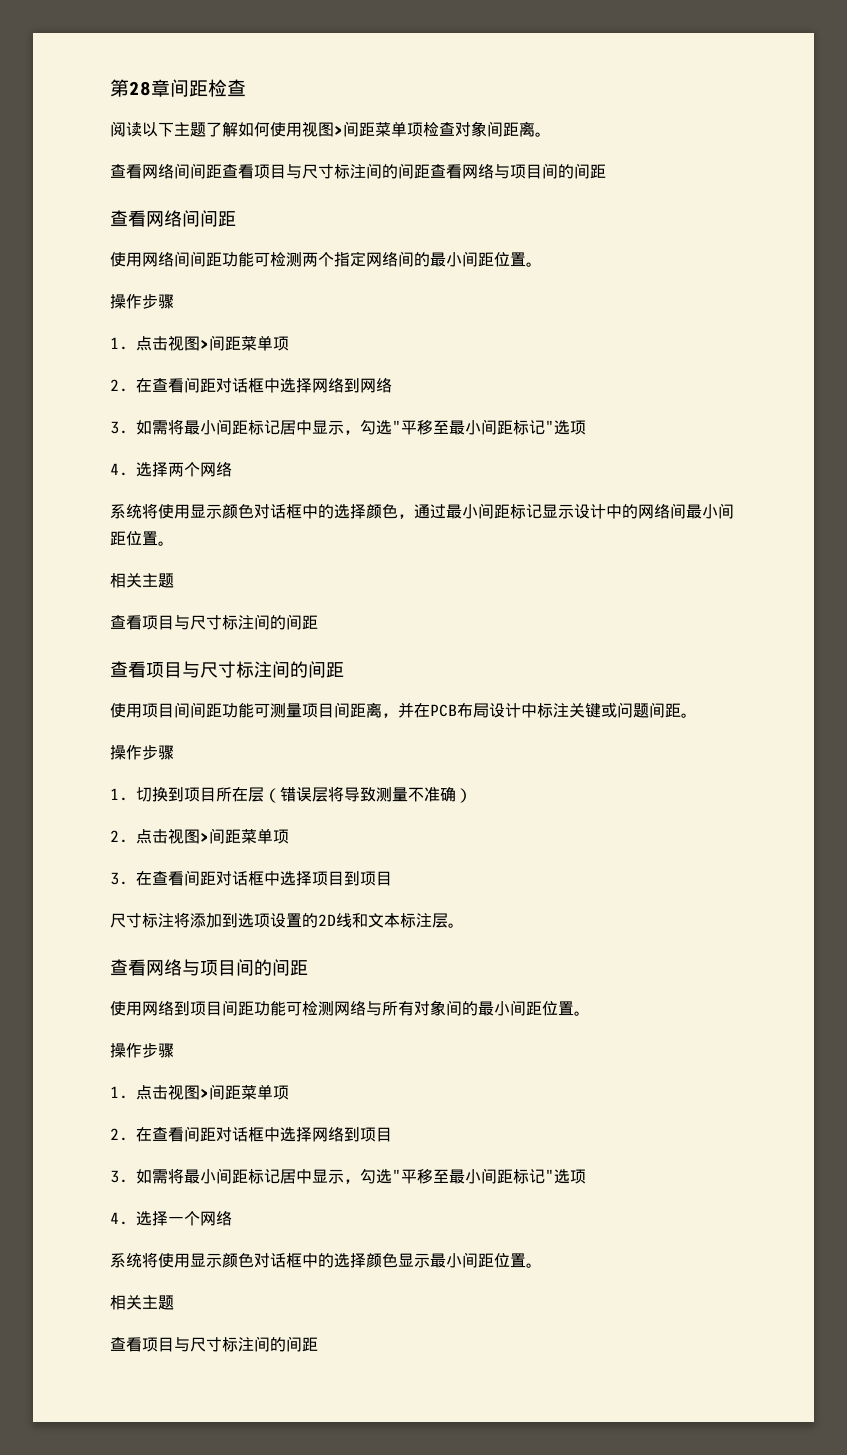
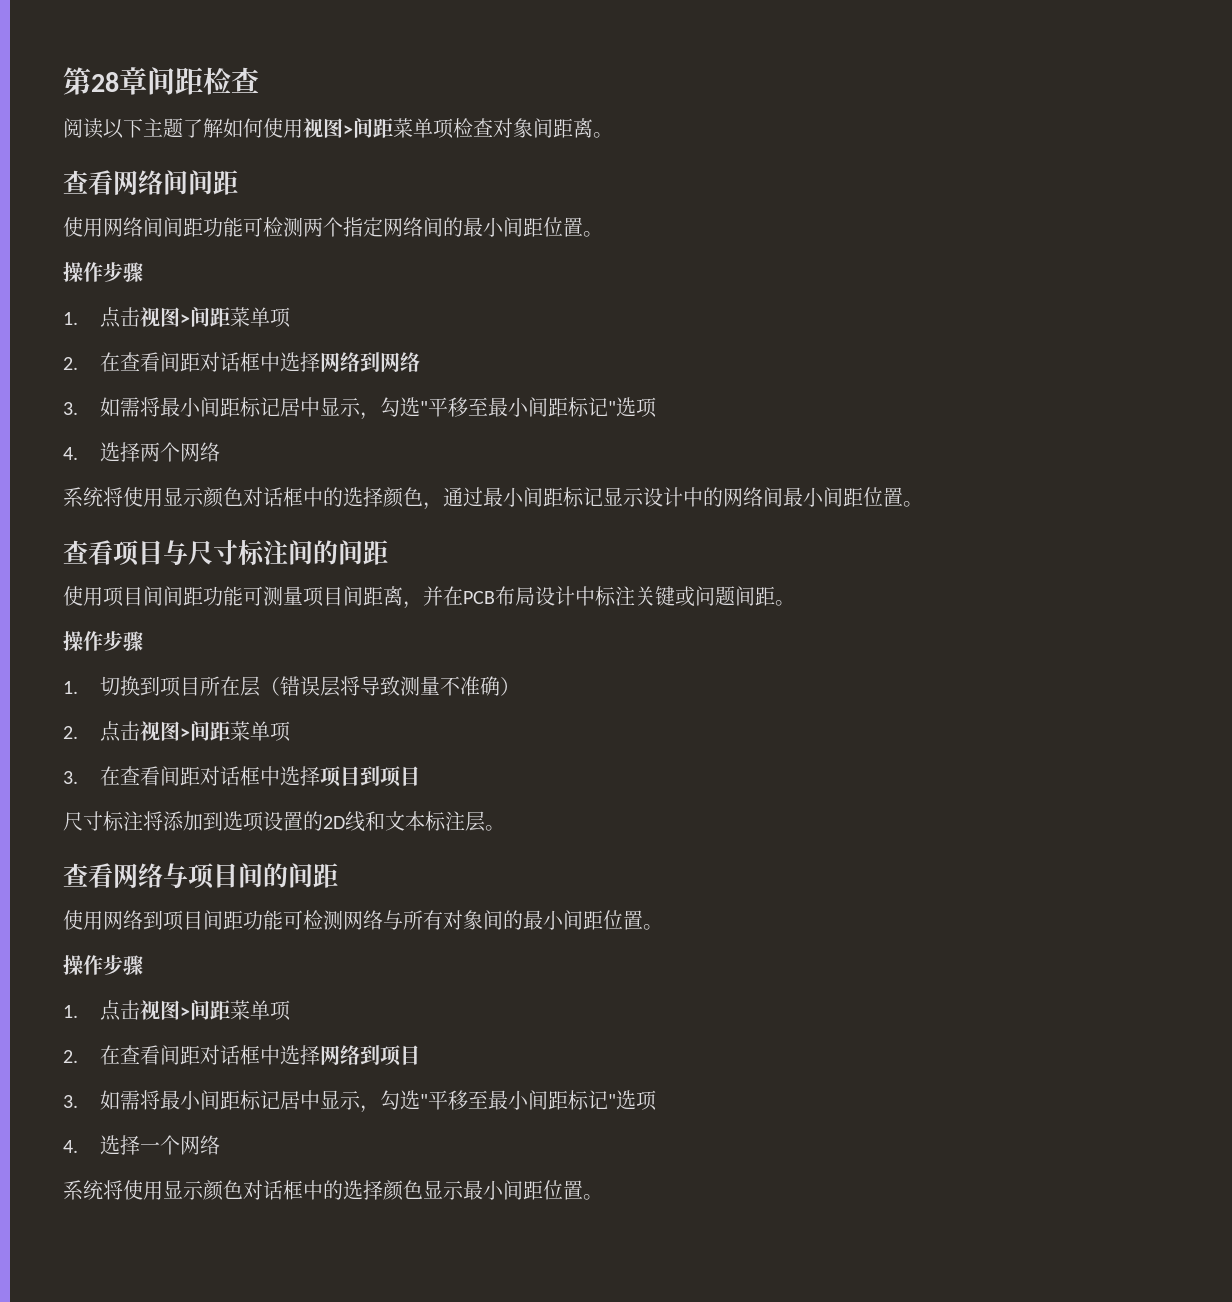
[110,163,606,179] // 查看网络间间距查看项目与尺寸标注间的间距查看网络与项目间的间距 -> (613, 135) none
[110,573,174,588] [110,614,318,630] // 相关主题 // 查看项目与尺寸标注间的间距 -> (923, 504) none
[110,1295,174,1310] [110,1336,318,1352] // 相关主题 // 查看项目与尺寸标注间的间距 -> (603, 1197) none

